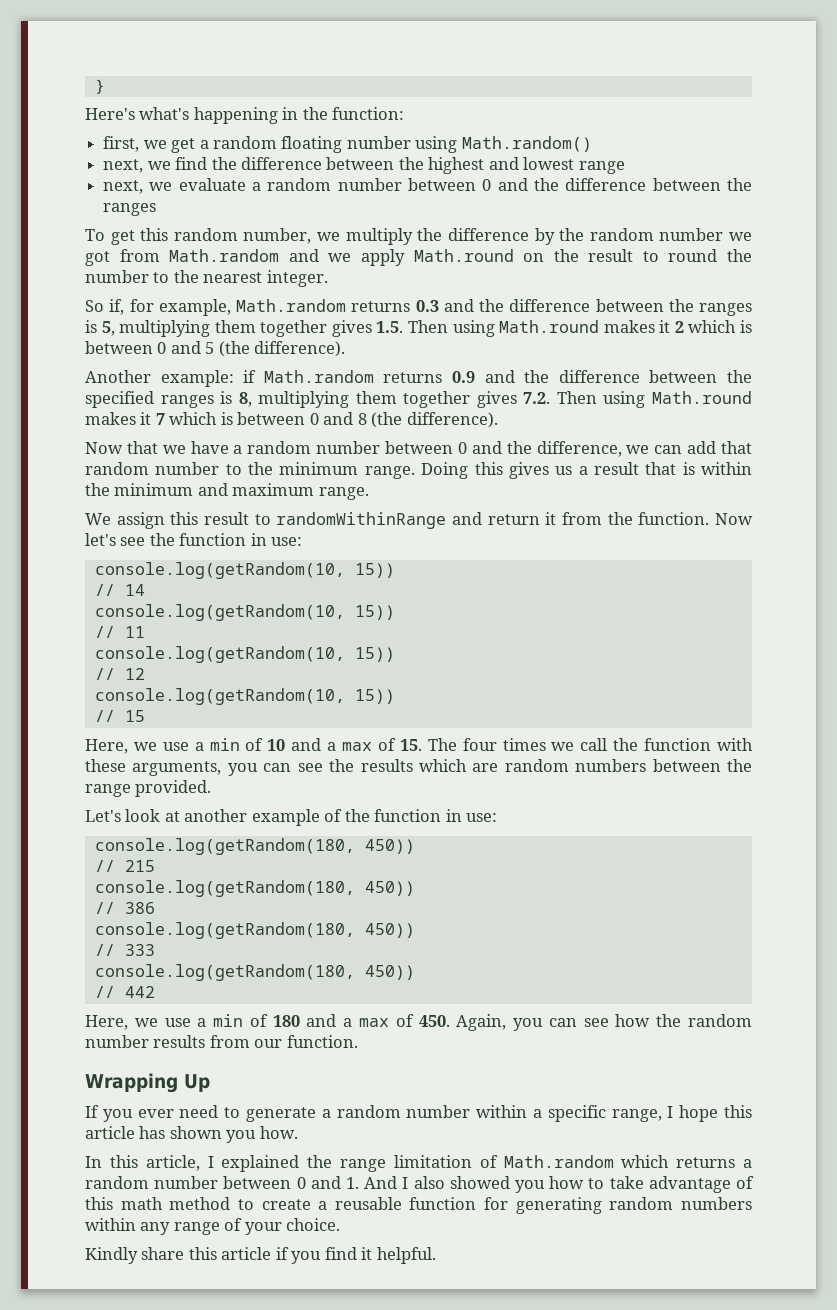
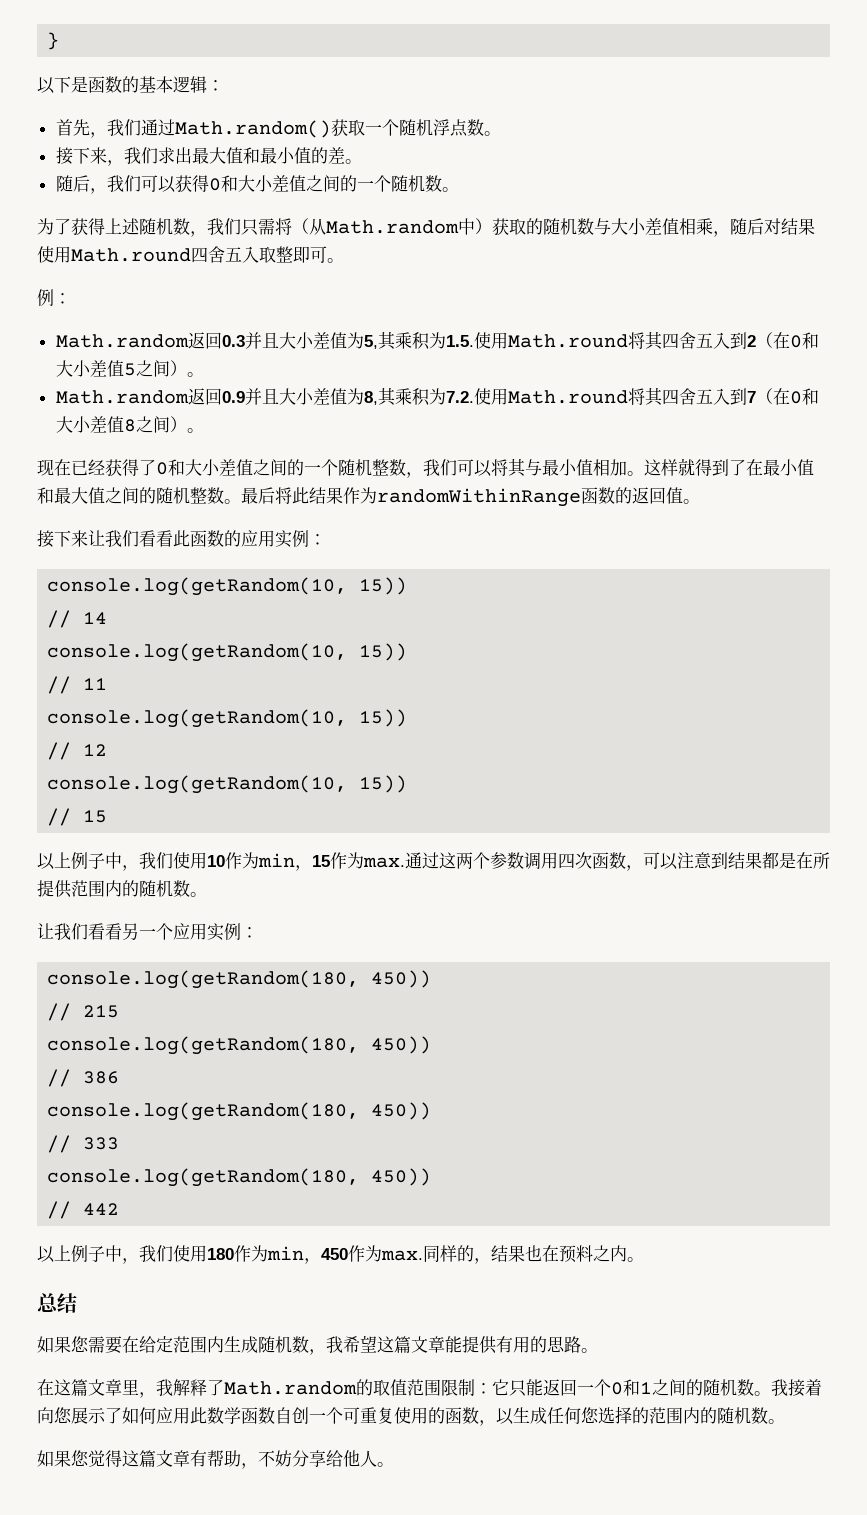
[85,107,405,124] [103,136,592,153] [103,157,625,174] [103,178,752,194] [103,203,157,216] [85,228,753,245] [85,249,753,266] [85,270,328,287] [85,299,752,316] [85,320,752,337] [85,341,346,357] [85,370,753,387] [85,391,752,408] [85,412,498,428] [85,441,753,457] [85,462,752,479] [85,483,369,500] [85,512,753,529] [85,533,303,546] Here's what's happening in the function: // first, we get a random floating number using Math.random() // next, we find the difference between the highest and lowest range // next, we evaluate a random number between 0 and the difference between the ranges // To get this random number, we multiply the difference by the random number we got from Math.random and we apply Math.round on the result to round the number to the nearest integer. // So if, for example, Math.random returns 0.3 and the difference between the ranges is 5, multiplying them together gives 1.5. Then using Math.round makes it 2 which is between 0 and 5 (the difference). // Another example: if Math.random returns 0.9 and the difference between the specified ranges is 8, multiplying them together gives 7.2. Then using Math.round makes it 7 which is between 0 and 8 (the difference). // Now that we have a random number between 0 and the difference, we can add that random number to the minimum range. Doing this gives us a result that is within the minimum and maximum range. // We assign this result to randomWithinRange and return it from the function. Now let's see the function in use: -> [37,76,224,94] [55,119,501,138] [55,147,362,166] [55,175,459,194] [37,218,815,237] [37,246,344,263] [37,289,71,306] [55,331,819,350] [55,360,204,377] [55,387,819,406] [55,416,204,433] [37,458,814,478] [37,487,700,507] [37,530,326,548] 以下是函数的基本逻辑： // 首先，我们通过Math.random()获取一个随机浮点数。 // 接下来，我们求出最大值和最小值的差。 // 随后，我们可以获得0和大小差值之间的一个随机数。 // 为了获得上述随机数，我们只需将（从Math.random中）获取的随机数与大小差值相乘，随后对结果使用Math.round四舍五入取整即可。 // 例： // Math.random返回0.3并且大小差值为5,其乘积为1.5.使用Math.round将其四舍五入到2（在0和大小差值5之间）。 // Math.random返回0.9并且大小差值为8,其乘积为7.2.使用Math.round将其四舍五入到7（在0和大小差值8之间）。 // 现在已经获得了0和大小差值之间的一个随机整数，我们可以将其与最小值相加。这样就得到了在最小值和最大值之间的随机整数。最后将此结果作为randomWithinRange函数的返回值。 // 接下来让我们看看此函数的应用实例：
[85,738,754,754] [85,759,752,776] [85,780,212,797] [85,809,498,826] Here, we use a min of 10 and a max of 15. The four times we call the function with these arguments, you can see the results which are random numbers between the range provided. // Let's look at another example of the function in use: -> [37,852,830,871] [37,880,207,898] [37,923,258,941] 以上例子中，我们使用10作为min，15作为max.通过这两个参数调用四次函数，可以注意到结果都是在所提供范围内的随机数。 // 让我们看看另一个应用实例：
[85,1014,753,1031] [85,1035,358,1048] [85,1073,210,1093] [85,1105,752,1122] [85,1126,298,1143] [85,1155,753,1172] [85,1176,755,1193] [85,1197,752,1214] [85,1218,341,1235] [85,1247,436,1264] Here, we use a min of 180 and a max of 450. Again, you can see how the random number results from our function. // Wrapping Up // If you ever need to generate a random number within a specific range, I hope this article has shown you how. // In this article, I explained the range limitation of Math.random which returns a random number between 0 and 1. And I also showed you how to take advantage of this math method to create a reusable function for generating random numbers within any range of your choice. // Kindly share this article if you find it helpful. -> [37,1245,644,1264] [37,1293,77,1313] [37,1335,598,1355] [37,1379,822,1398] [37,1406,785,1426] [37,1450,394,1469] 以上例子中，我们使用180作为min，450作为max.同样的，结果也在预料之内。 // 总结 // 如果您需要在给定范围内生成随机数，我希望这篇文章能提供有用的思路。 // 在这篇文章里，我解释了Math.random的取值范围限制：它只能返回一个0和1之间的随机数。我接着向您展示了如何应用此数学函数自创一个可重复使用的函数，以生成任何您选择的范围内的随机数。 // 如果您觉得这篇文章有帮助，不妨分享给他人。

